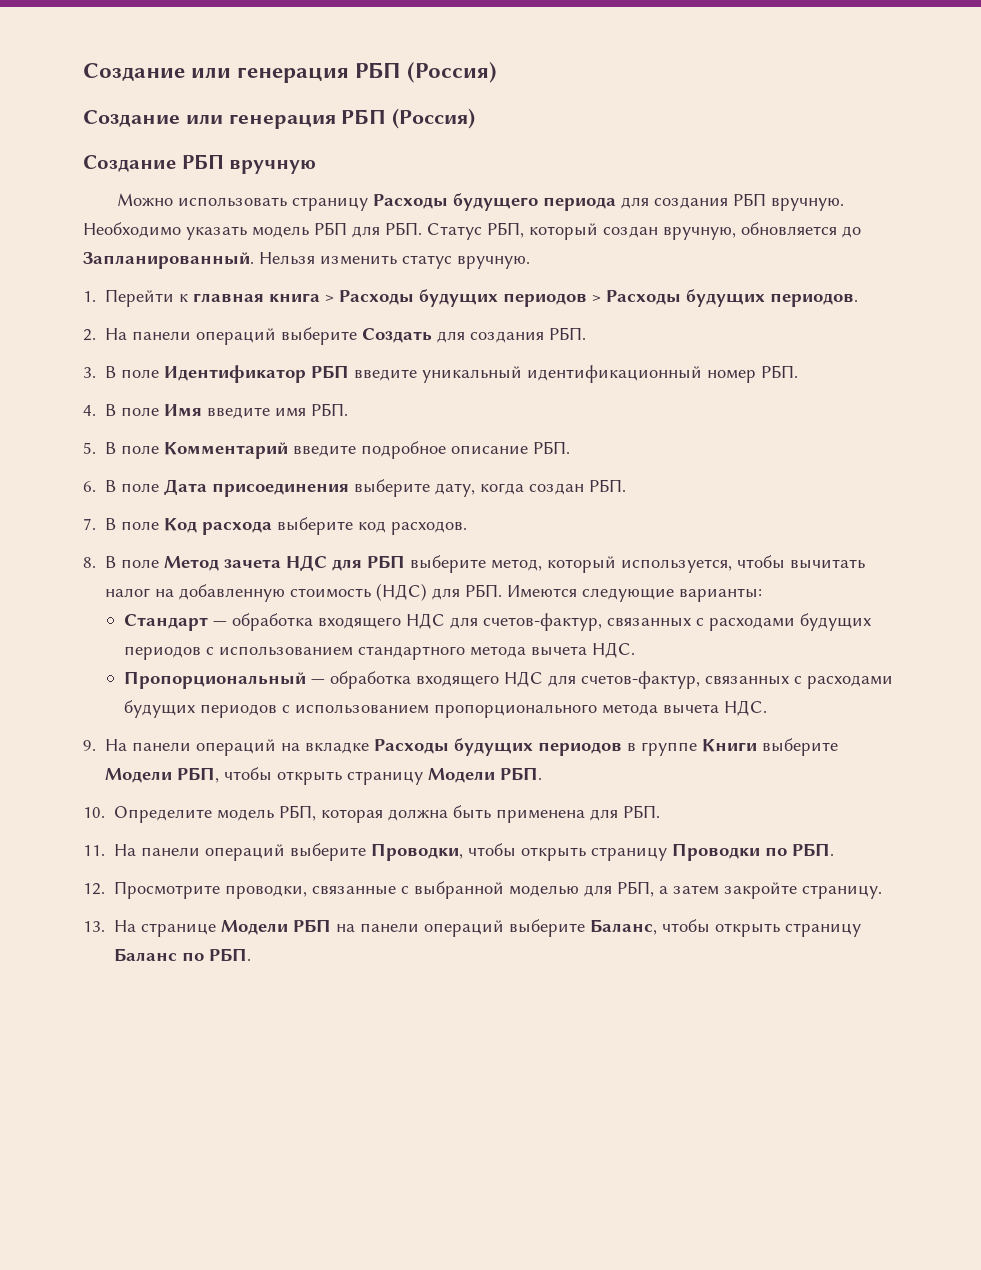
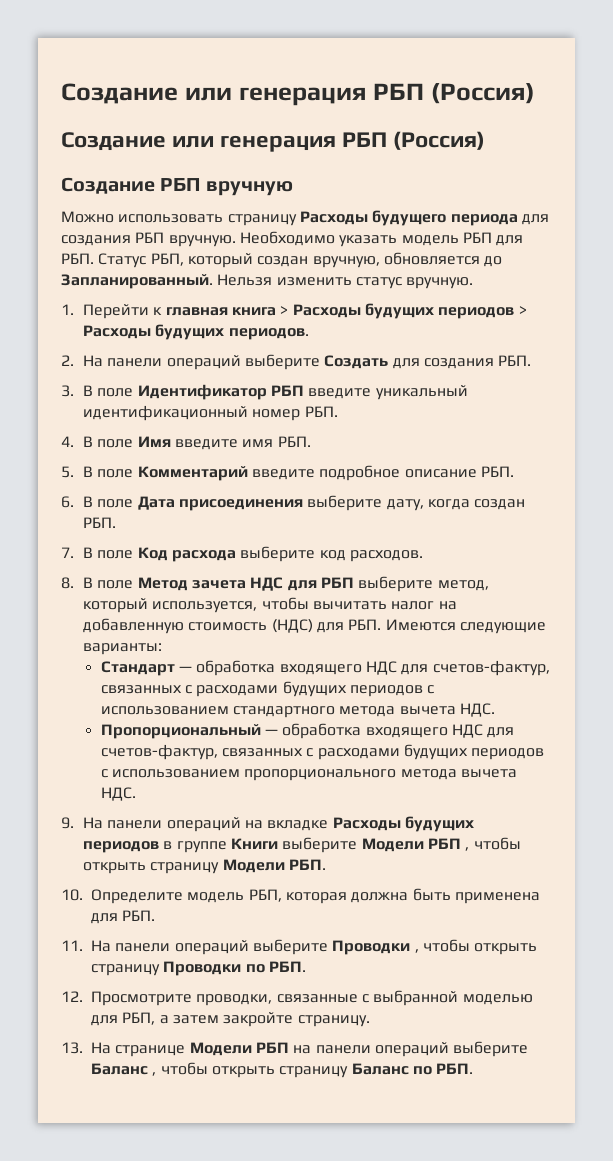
[177,767,220,783] РБП, -> [428,838,470,851] РБП ,
[371,843,464,861] Проводки, -> [332,940,419,955] Проводки ,
[590,919,658,935] Баланс, -> [91,1063,157,1076] Баланс ,

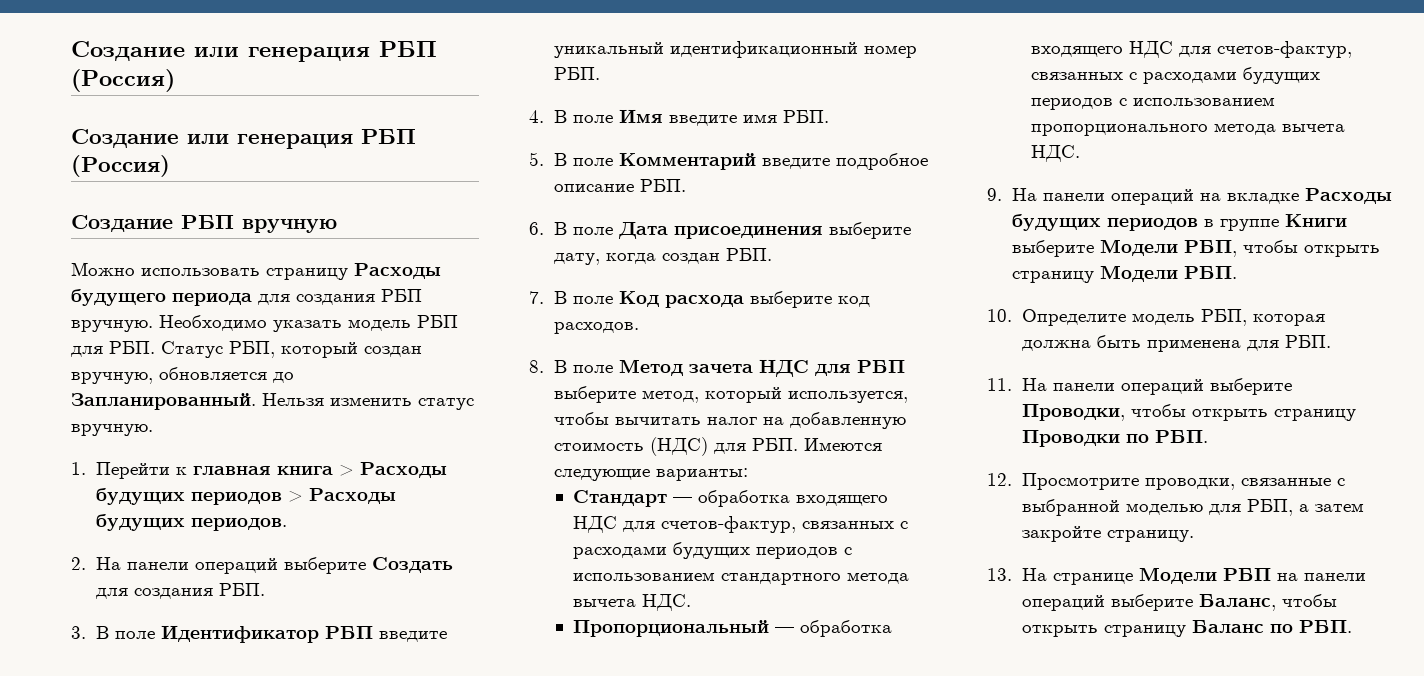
[428,838,470,851] РБП , -> [1183,240,1237,257] РБП,
[332,940,419,955] Проводки , -> [1021,404,1125,421] Проводки,
[91,1063,157,1076] Баланс , -> [1198,594,1276,611] Баланс,

